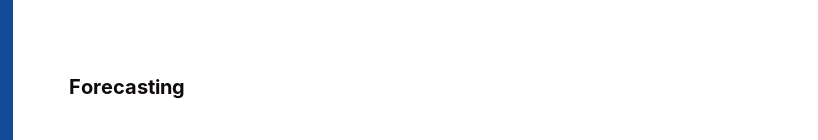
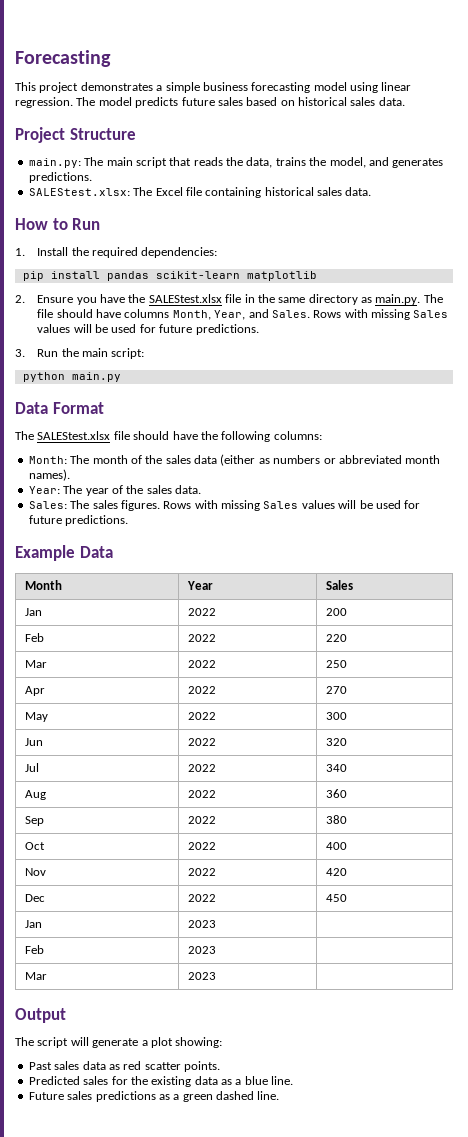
(185, 89) none -> [15,82,412,93] [15,97,405,108] [15,127,136,143] [28,157,444,168] [28,172,92,183] [28,187,372,198] [15,218,101,230] [15,247,218,258] [22,271,317,281] [15,294,443,305] [37,309,449,320] [37,324,259,335] [15,348,145,359] [22,372,121,382] [15,402,104,414] [15,431,322,442] [28,454,441,466] [28,469,70,481] [28,485,201,496] [28,500,421,511] [28,515,129,526] [15,545,113,561] [24,580,62,590] [186,581,213,590] [325,580,353,590] [24,608,42,616] [187,608,216,616] [325,608,347,616] [24,633,44,642] [187,634,216,642] [325,634,347,642] [24,660,47,668] [187,660,216,668] [325,660,347,668] [24,686,45,696] [187,686,216,694] [325,686,347,694] [24,712,48,722] [187,712,216,720] [325,712,347,720] [24,738,43,746] [187,738,216,746] [325,738,347,746] [24,763,39,772] [187,764,216,772] [325,764,347,772] [24,790,46,800] [187,790,216,798] [325,789,347,798] [24,816,44,826] [187,816,216,824] [325,815,347,824] [24,842,45,850] [187,842,216,850] [325,842,347,850] [24,868,46,876] [187,868,216,876] [325,868,347,876] [24,894,45,902] [187,894,216,902] [325,894,347,902] [24,920,42,928] [187,920,216,928] [24,945,44,954] [187,946,216,954] [24,972,47,980] [187,972,216,980] [15,1008,66,1023] [15,1037,223,1048] [28,1061,220,1072] [28,1076,294,1087] [28,1091,280,1102] // This project demonstrates a simple business forecasting model using linear regression. The model predicts future sales based on historical sales data. // Project Structure // main.py: The main script that reads the data, trains the model, and generates predictions. // SALEStest.xlsx: The Excel file containing historical sales data. // How to Run // 1. Install the required dependencies: // pip install pandas scikit-learn matplotlib // 2. Ensure you have the SALEStest.xlsx file in the same directory as main.py. The file should have columns Month, Year, and Sales. Rows with missing Sales values will be used for future predictions. // 3. Run the main script: // python main.py // Data Format // The SALEStest.xlsx file should have the following columns: // Month: The month of the sales data (either as numbers or abbreviated month names). // Year: The year of the sales data. // Sales: The sales figures. Rows with missing Sales values will be used for future predictions. // Example Data // Month | Year | Sales // Jan | 2022 | 200 // Feb | 2022 | 220 // Mar | 2022 | 250 // Apr | 2022 | 270 // May | 2022 | 300 // Jun | 2022 | 320 // Jul | 2022 | 340 // Aug | 2022 | 360 // Sep | 2022 | 380 // Oct | 2022 | 400 // Nov | 2022 | 420 // Dec | 2022 | 450 // Jan | 2023 | // Feb | 2023 | // Mar | 2023 | // Output // The script will generate a plot showing: // Past sales data as red scatter points. // Predicted sales for the existing data as a blue line. // Future sales predictions as a green dashed line.

